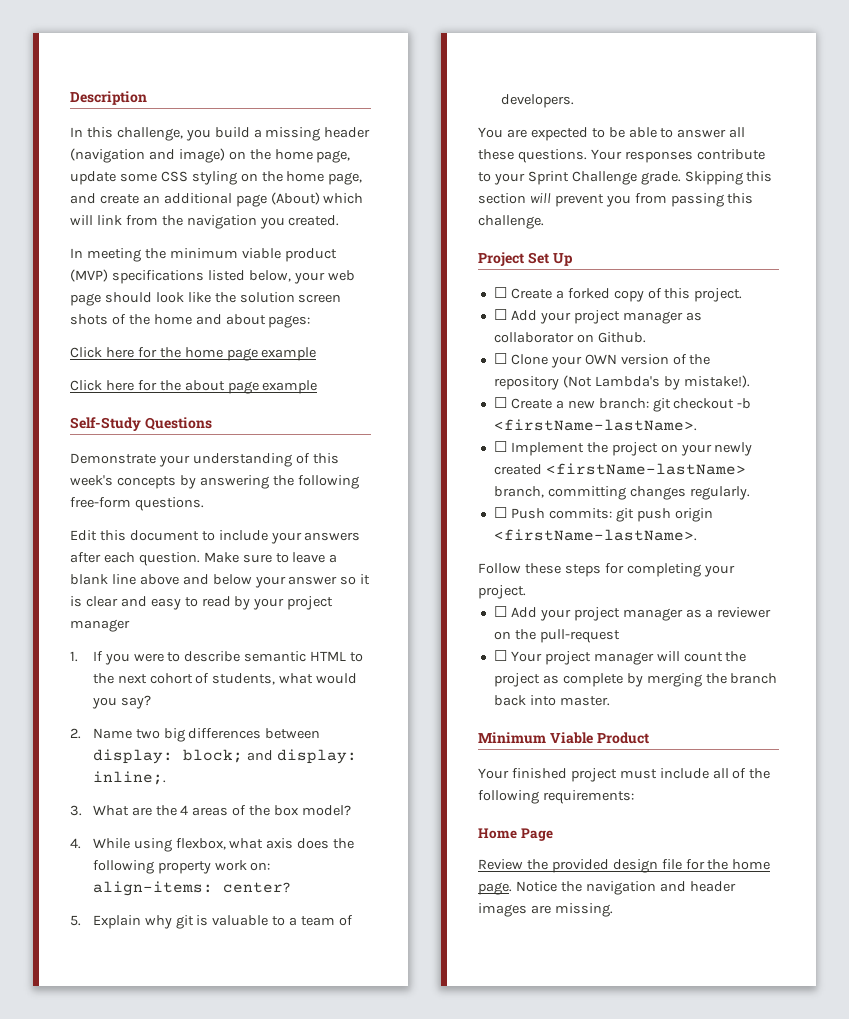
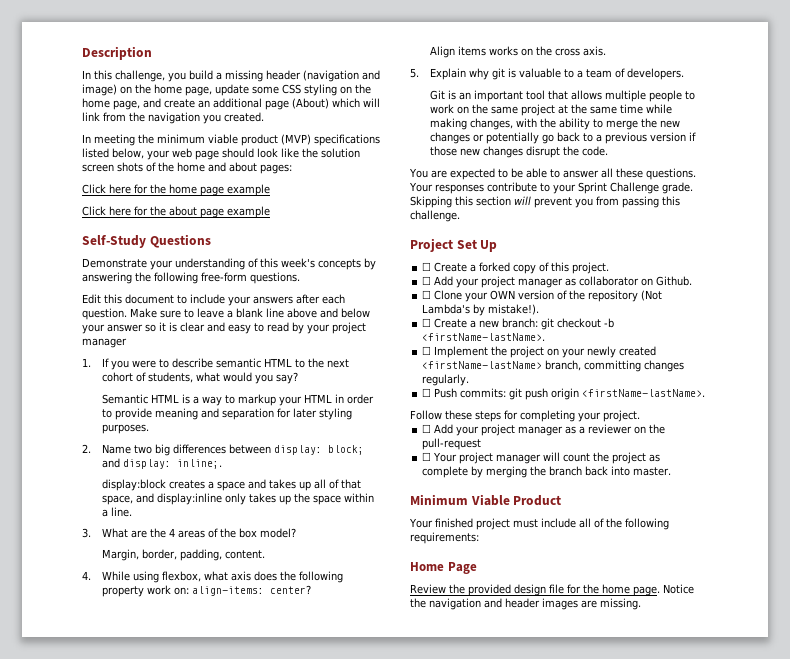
(151, 702) none -> [101,394,374,406] [101,408,352,420] [101,424,149,434] // Semantic HTML is a way to markup your HTML in order to provide meaning and separation for later styling purposes.
(166, 778) none -> [101,479,361,491] [101,493,374,505] [101,507,132,517] // display:block creates a space and takes up all of that space, and display:inline only takes up the space within a line.
(351, 810) none -> [101,549,265,561] // Margin, border, padding, content.
(290, 887) none -> [429,46,606,58] // Align items works on the cross axis.
(574, 101) none -> [429,90,695,102] [429,104,672,116] [429,118,680,130] [429,132,696,144] [429,146,608,158] // Git is an important tool that allows multiple people to work on the same project at the same time while making changes, with the ability to merge the new changes or potentially go back to a previous version if those new changes disrupt the code.

